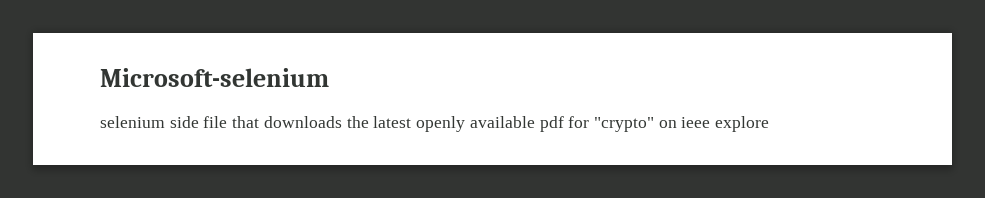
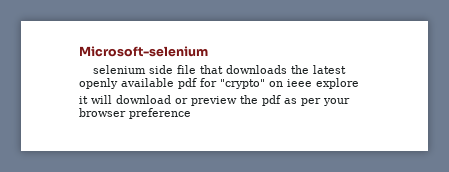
(770, 124) none -> [79,95,350,106] [79,108,191,119] // it will download or preview the pdf as per your browser preference

